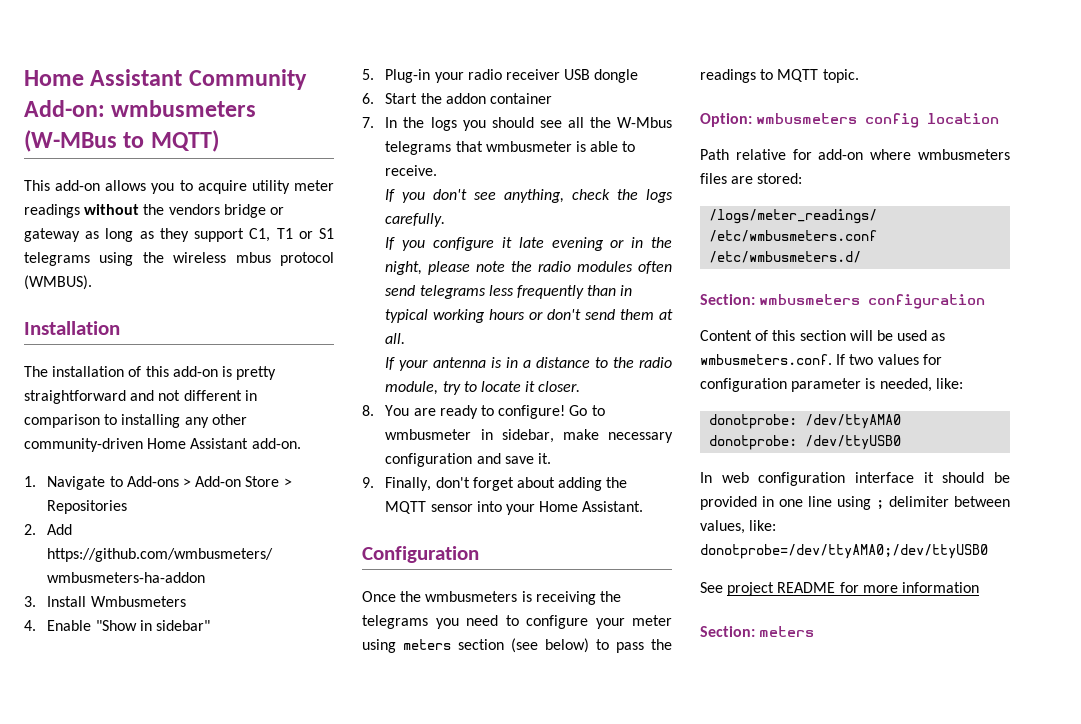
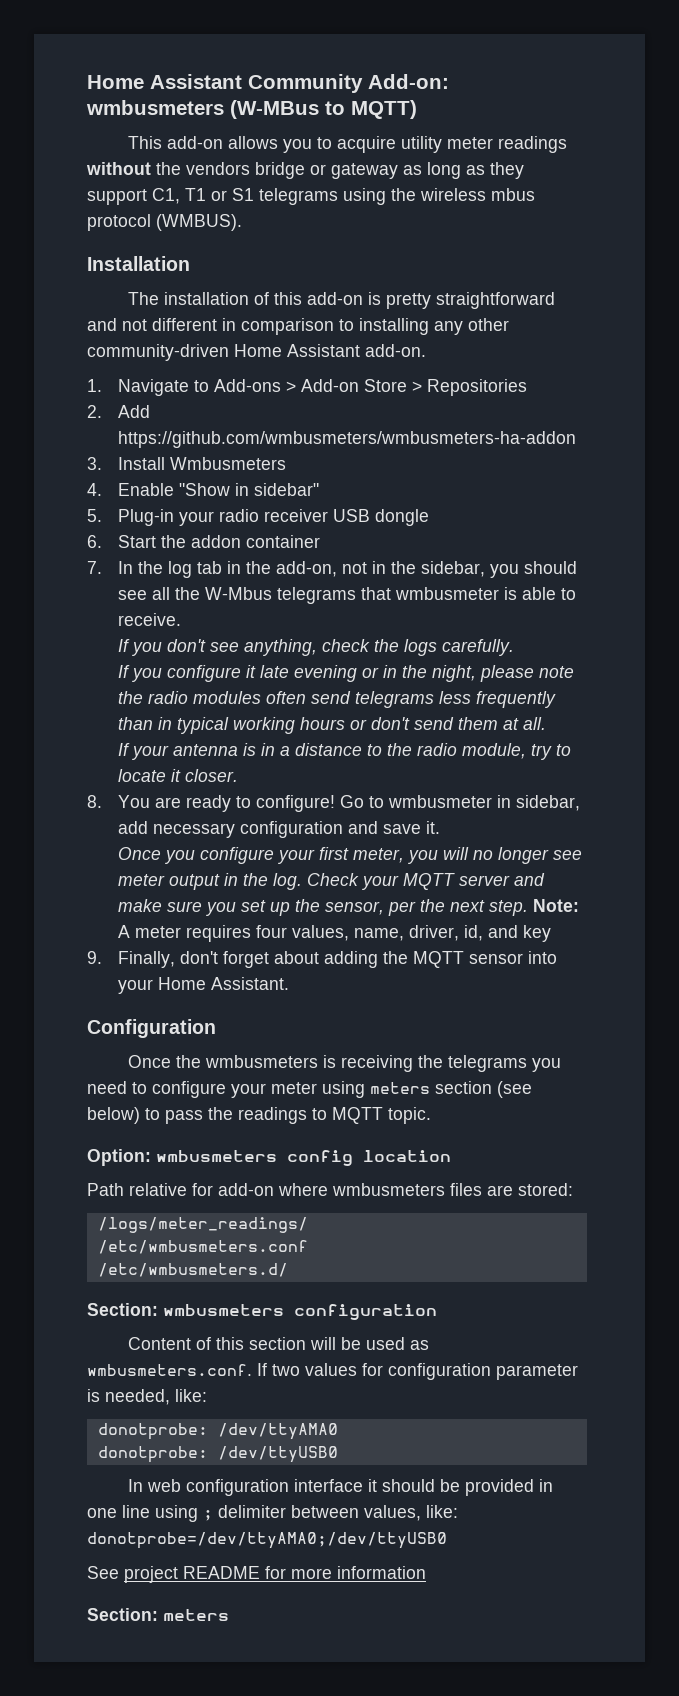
[430,117,457,131] logs -> [168,561,486,578] log tab in the add-on, not in the sidebar,
[562,429,599,440] make -> [118,821,149,834] add
(551, 458) none -> [118,847,583,864] [118,873,546,890] [118,899,580,916] [118,925,552,942] // Once you configure your first meter, you will no longer see meter output in the log. Check your MQTT server and make sure you set up the sensor, per the next step. Note: A meter requires four values, name, driver, id, and key

